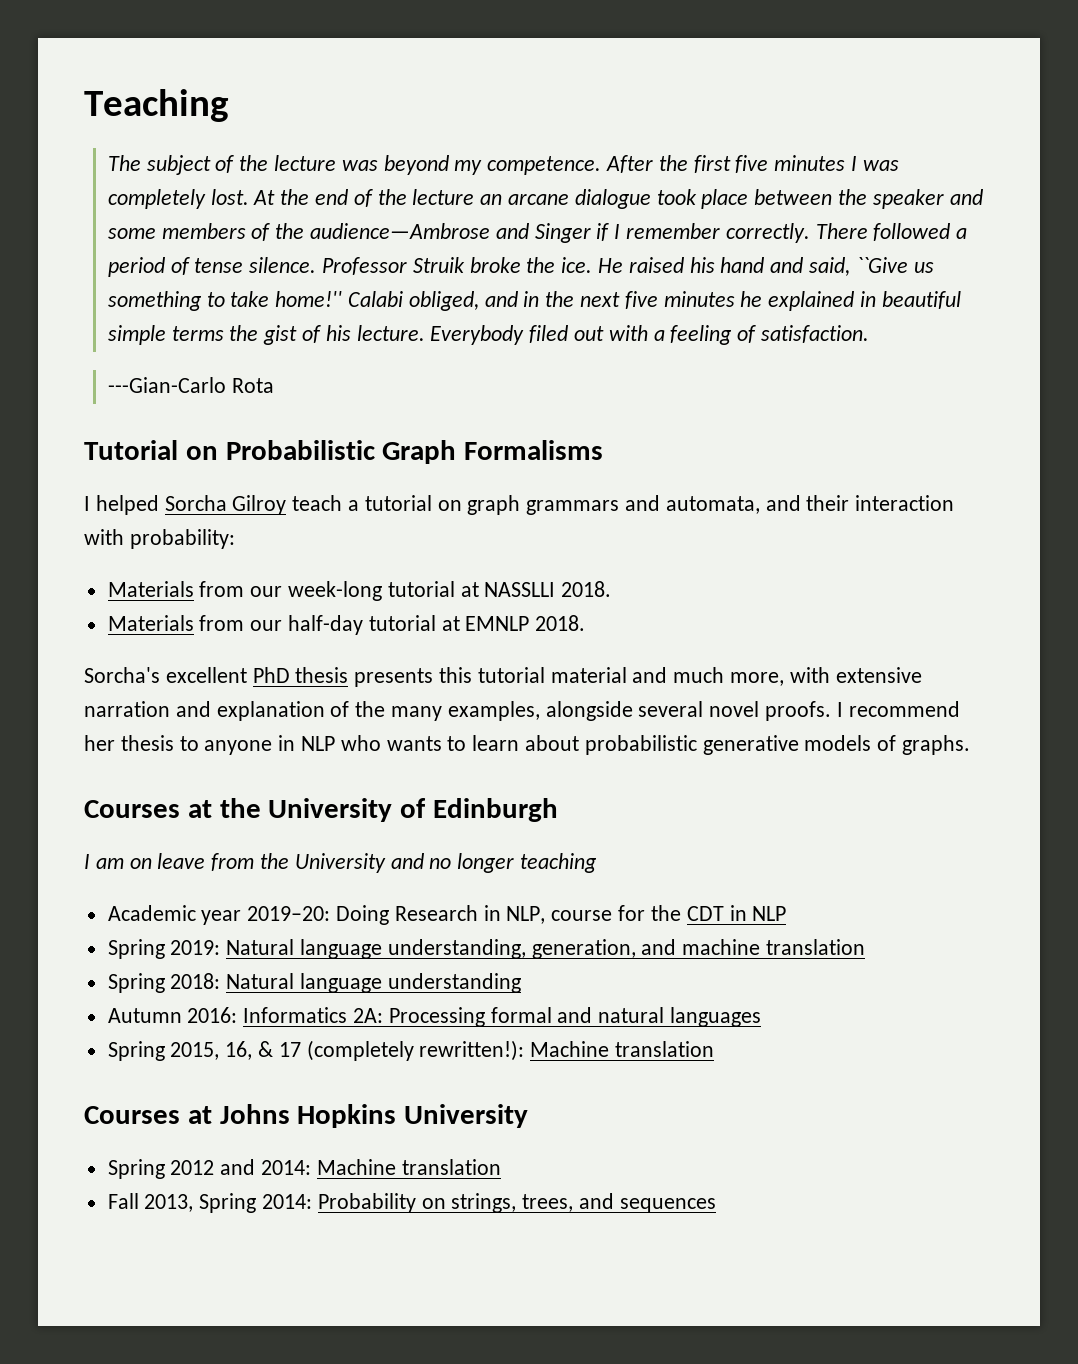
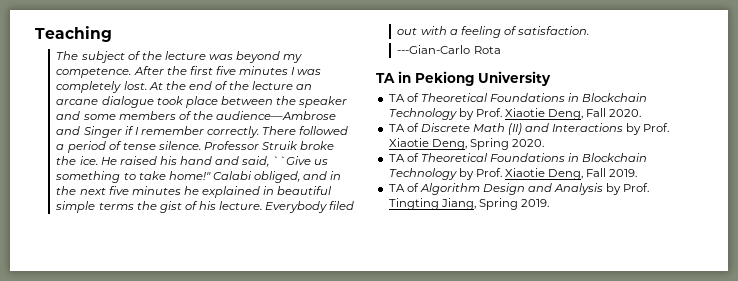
[84,440,604,464] [84,495,955,515] [84,529,235,549] [107,581,612,601] [107,615,586,635] [84,667,922,687] [84,701,960,721] [84,735,971,755] [84,798,559,822] [84,853,598,873] [107,905,787,925] [107,939,866,959] [107,973,521,993] [107,1007,762,1027] [107,1040,715,1061] [84,1104,529,1128] [107,1159,501,1179] [107,1193,716,1213] Tutorial on Probabilistic Graph Formalisms // I helped Sorcha Gilroy teach a tutorial on graph grammars and automata, and their interaction with probability: // Materials from our week-long tutorial at NASSLLI 2018. // Materials from our half-day tutorial at EMNLP 2018. // Sorcha's excellent PhD thesis presents this tutorial material and much more, with extensive narration and explanation of the many examples, alongside several novel proofs. I recommend her thesis to anyone in NLP who wants to learn about probabilistic generative models of graphs. // Courses at the University of Edinburgh // I am on leave from the University and no longer teaching // Academic year 2019–20: Doing Research in NLP, course for the CDT in NLP // Spring 2019: Natural language understanding, generation, and machine translation // Spring 2018: Natural language understanding // Autumn 2016: Informatics 2A: Processing formal and natural languages // Spring 2015, 16, & 17 (completely rewritten!): Machine translation // Courses at Johns Hopkins University // Spring 2012 and 2014: Machine translation // Fall 2013, Spring 2014: Probability on strings, trees, and sequences -> [376,71,551,86] [388,93,648,102] [388,108,642,120] [388,123,670,135] [388,138,544,150] [388,153,648,162] [388,168,638,180] [388,183,650,195] [388,198,549,210] TA in Pekiong University // TA of Theoretical Foundations in Blockchain Technology by Prof. Xiaotie Deng, Fall 2020. // TA of Discrete Math (II) and Interactions by Prof. Xiaotie Deng, Spring 2020. // TA of Theoretical Foundations in Blockchain Technology by Prof. Xiaotie Deng, Fall 2019. // TA of Algorithm Design and Analysis by Prof. Tingting Jiang, Spring 2019.

